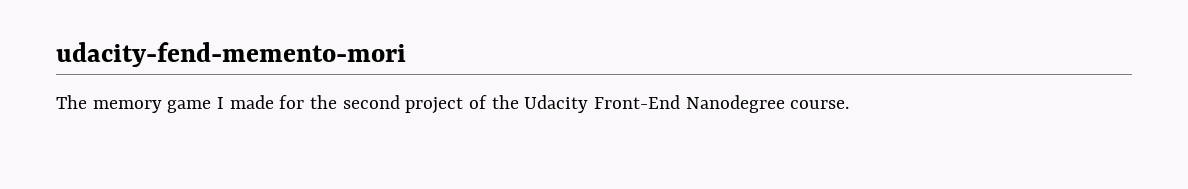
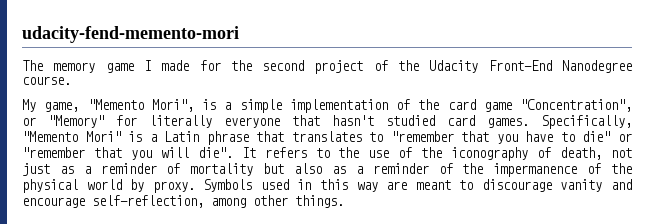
(850, 104) none -> [22,99,632,113] [22,115,632,129] [22,131,632,145] [22,147,632,161] [22,163,633,177] [22,179,632,193] [22,195,344,208] // My game, "Memento Mori", is a simple implementation of the card game "Concentration", or "Memory" for literally everyone that hasn't studied card games. Specifically, "Memento Mori" is a Latin phrase that translates to "remember that you have to die" or "remember that you will die". It refers to the use of the iconography of death, not just as a reminder of mortality but also as a reminder of the impermanence of the physical world by proxy. Symbols used in this way are meant to discourage vanity and encourage self-reflection, among other things.

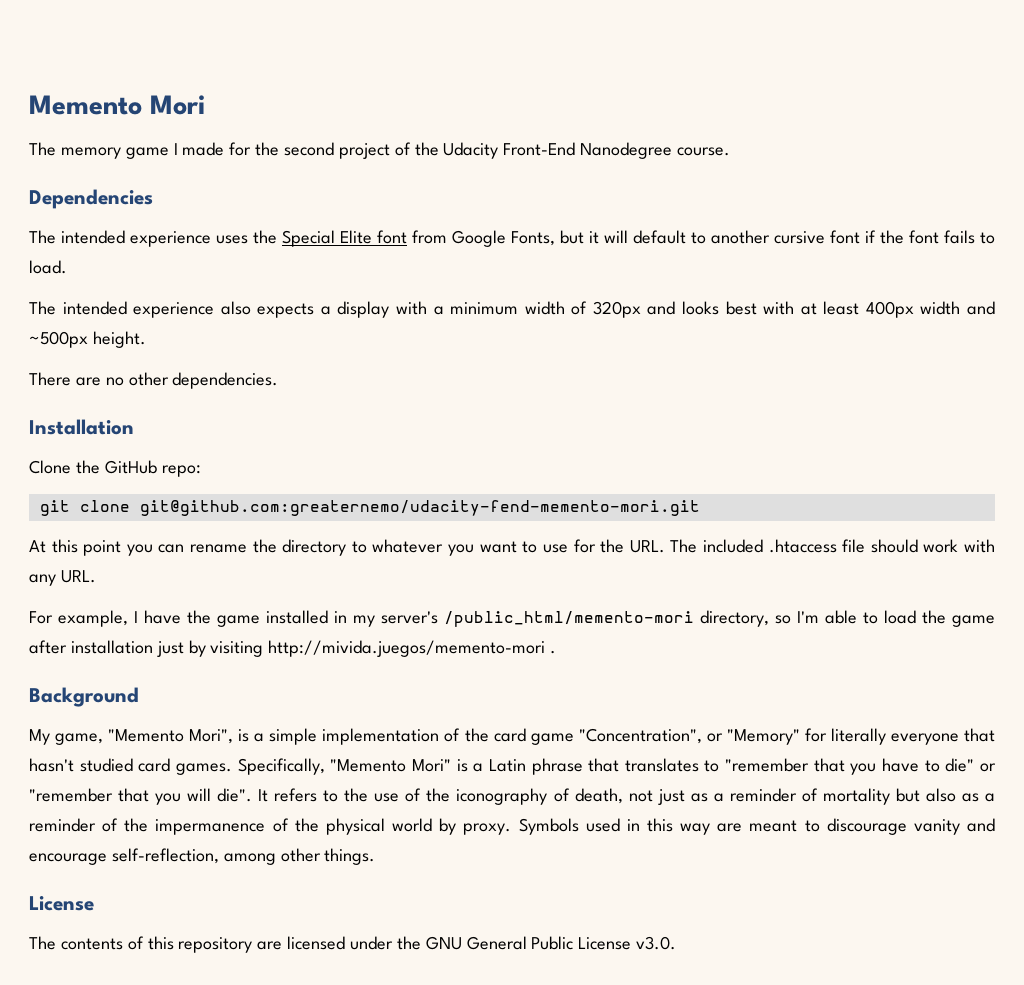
[22,26,239,43] udacity-fend-memento-mori -> [29,95,205,115] Memento Mori
(71, 80) none -> [29,189,153,209] [29,230,995,247] [29,260,67,274] [29,301,995,318] [29,331,146,348] [29,372,279,389] [29,419,134,435] [29,460,201,477] [39,500,700,516] [29,539,995,556] [29,570,96,586] [29,610,995,627] [29,640,557,657] [29,687,139,707] // Dependencies // The intended experience uses the Special Elite font from Google Fonts, but it will default to another cursive font if the font fails to load. // The intended experience also expects a display with a minimum width of 320px and looks best with at least 400px width and ~500px height. // There are no other dependencies. // Installation // Clone the GitHub repo: // git clone git@github.com:greaternemo/udacity-fend-memento-mori.git // At this point you can rename the directory to whatever you want to use for the URL. The included .htaccess file should work with any URL. // For example, I have the game installed in my server's /public_html/memento-mori directory, so I'm able to load the game after installation just by visiting http://mivida.juegos/memento-mori . // Background
(344, 201) none -> [29,896,94,911] [29,936,677,953] // License // The contents of this repository are licensed under the GNU General Public License v3.0.

